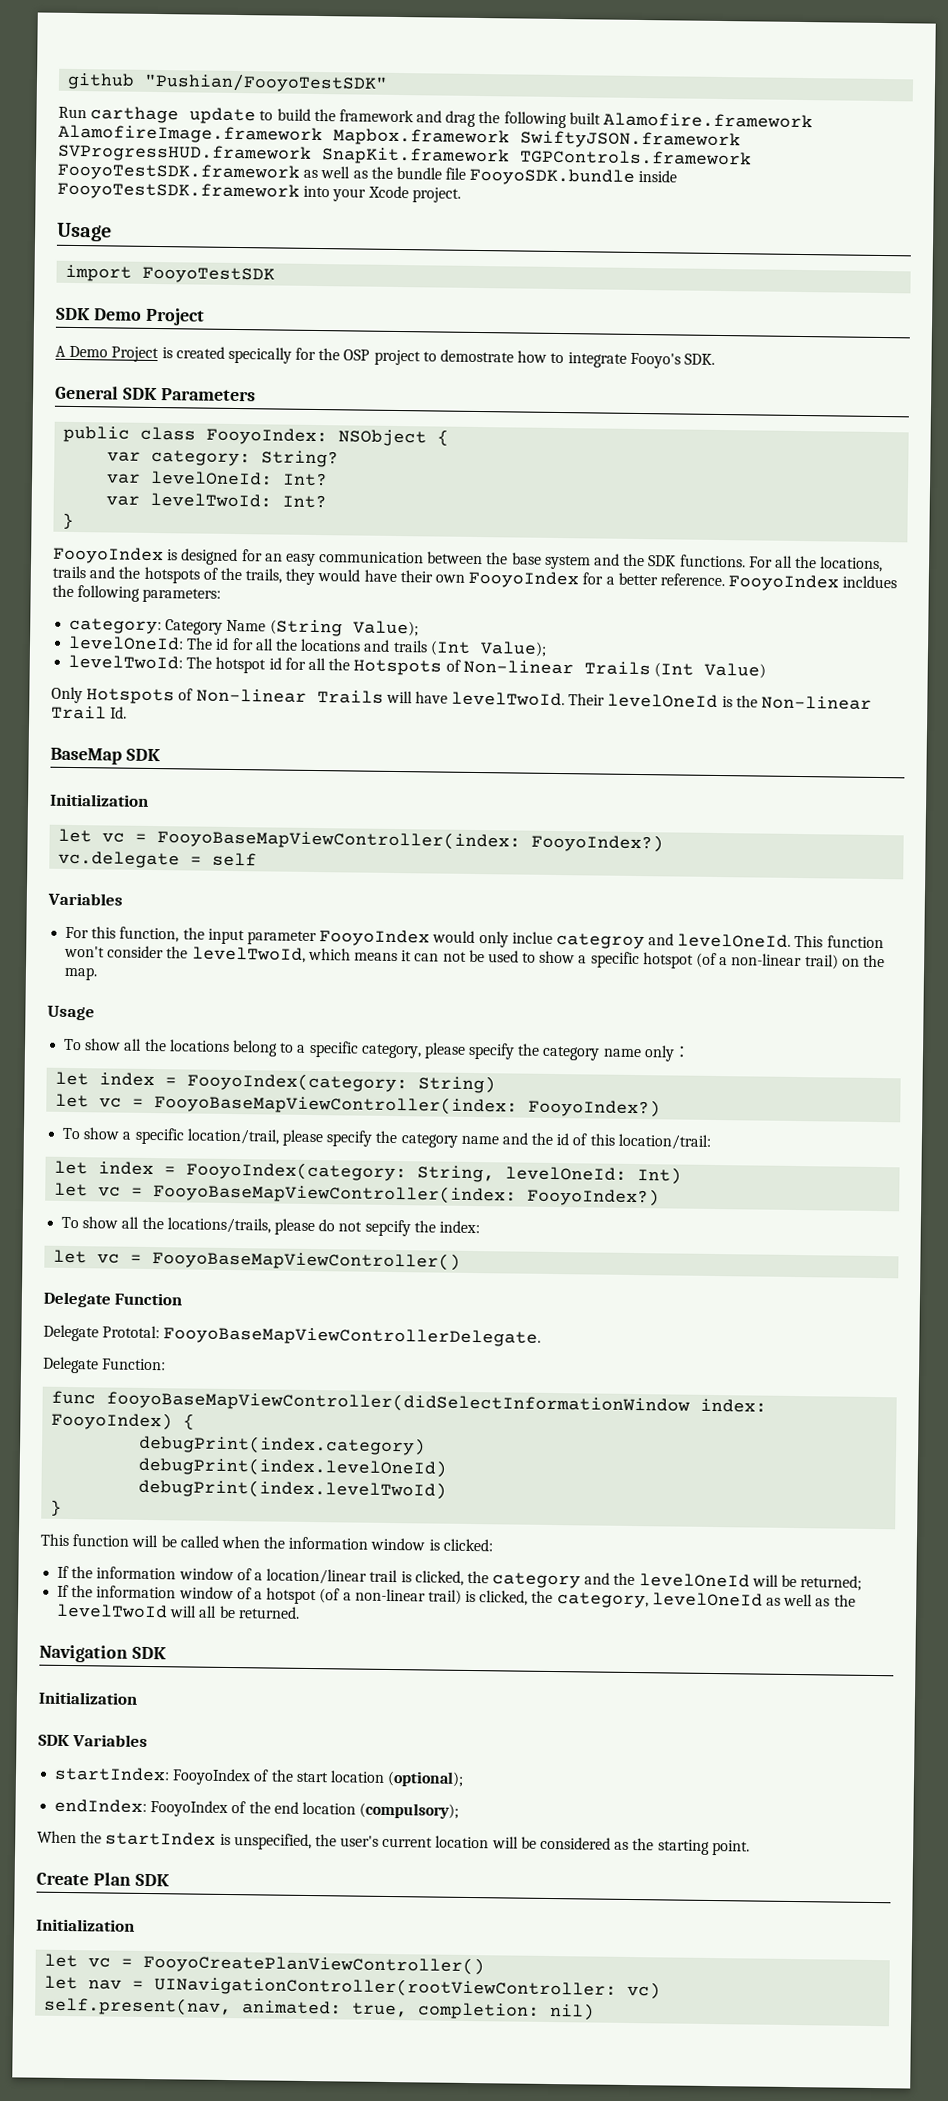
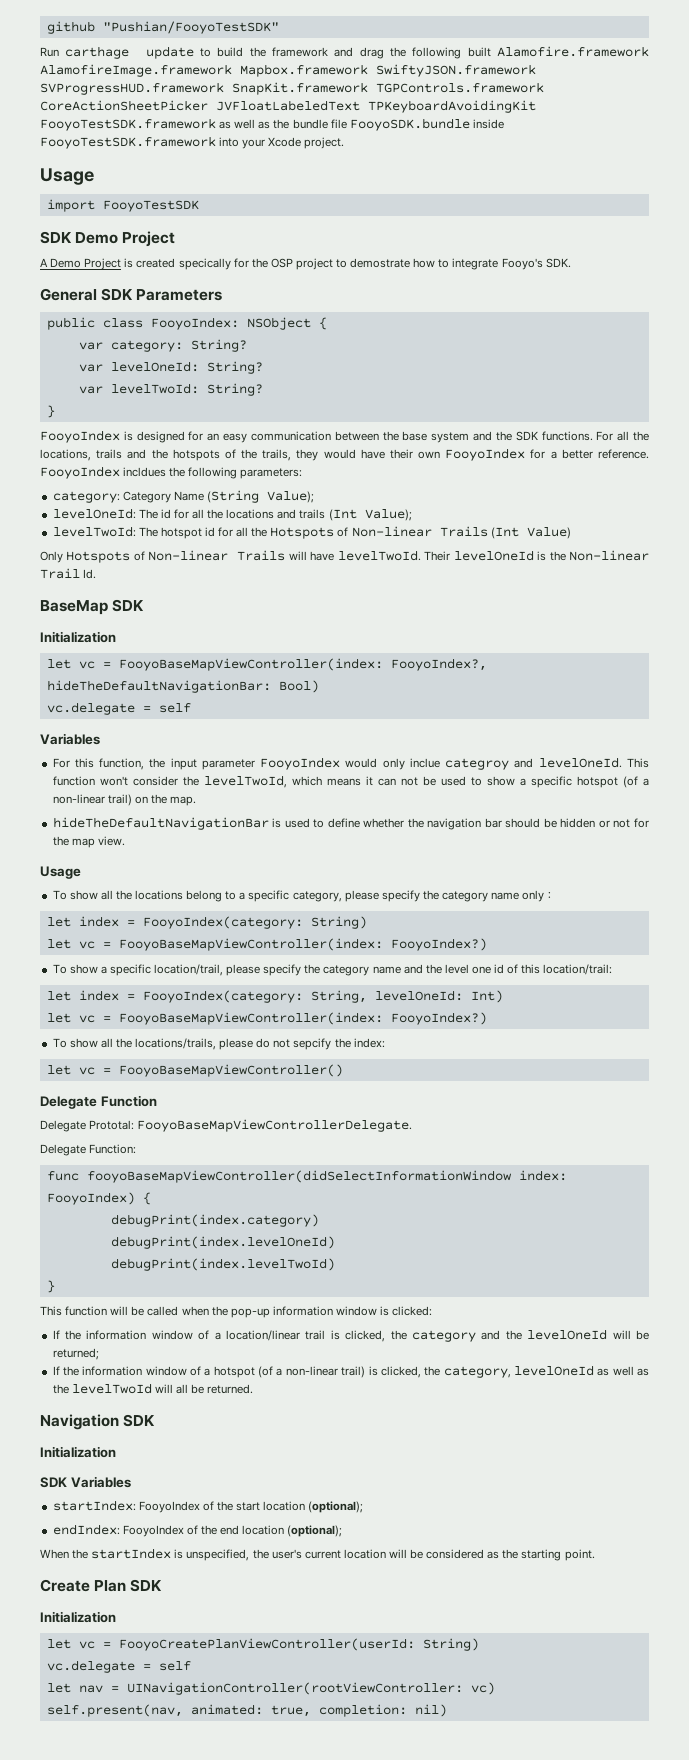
(752, 157) none -> [40,100,536,113] CoreActionSheetPicker JVFloatLabeledText TPKeyboardAvoidingKit
[282,472,329,487] Int? -> [206,361,263,374] String?
[282,494,328,509] Int? -> [206,383,263,396] String?
[531,833,665,853] FooyoIndex?) -> [390,658,487,671] [46,680,319,693] FooyoIndex?, hideTheDefaultNavigationBar: Bool)
(99, 973) none -> [52,817,649,830] [52,836,125,848] // hideTheDefaultNavigationBar is used to define whether the navigation bar should be hidden or not for the map view.
(554, 1138) none -> [444,964,492,974] level one
(286, 1542) none -> [230,1308,270,1318] pop-up
[359,1802,460,1819] (compulsory); -> [287,1525,343,1537] (optional);
[143,1953,486,1976] FooyoCreatePlanViewController() -> [118,1638,479,1651] [46,1660,191,1673] FooyoCreatePlanViewController(userId: String) // vc.delegate = self

